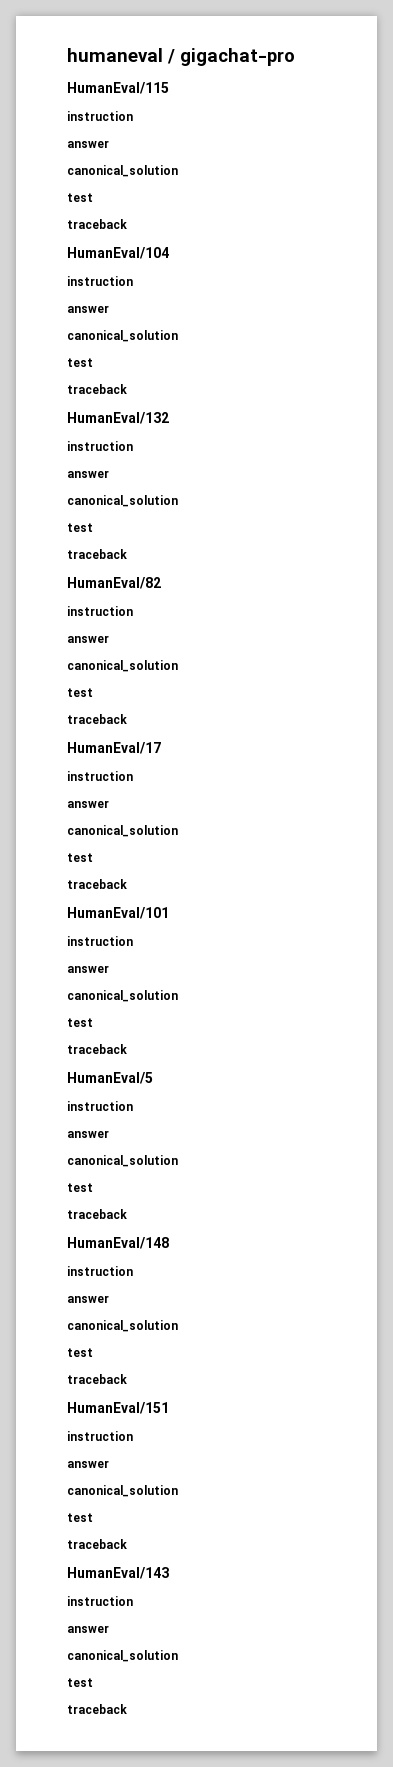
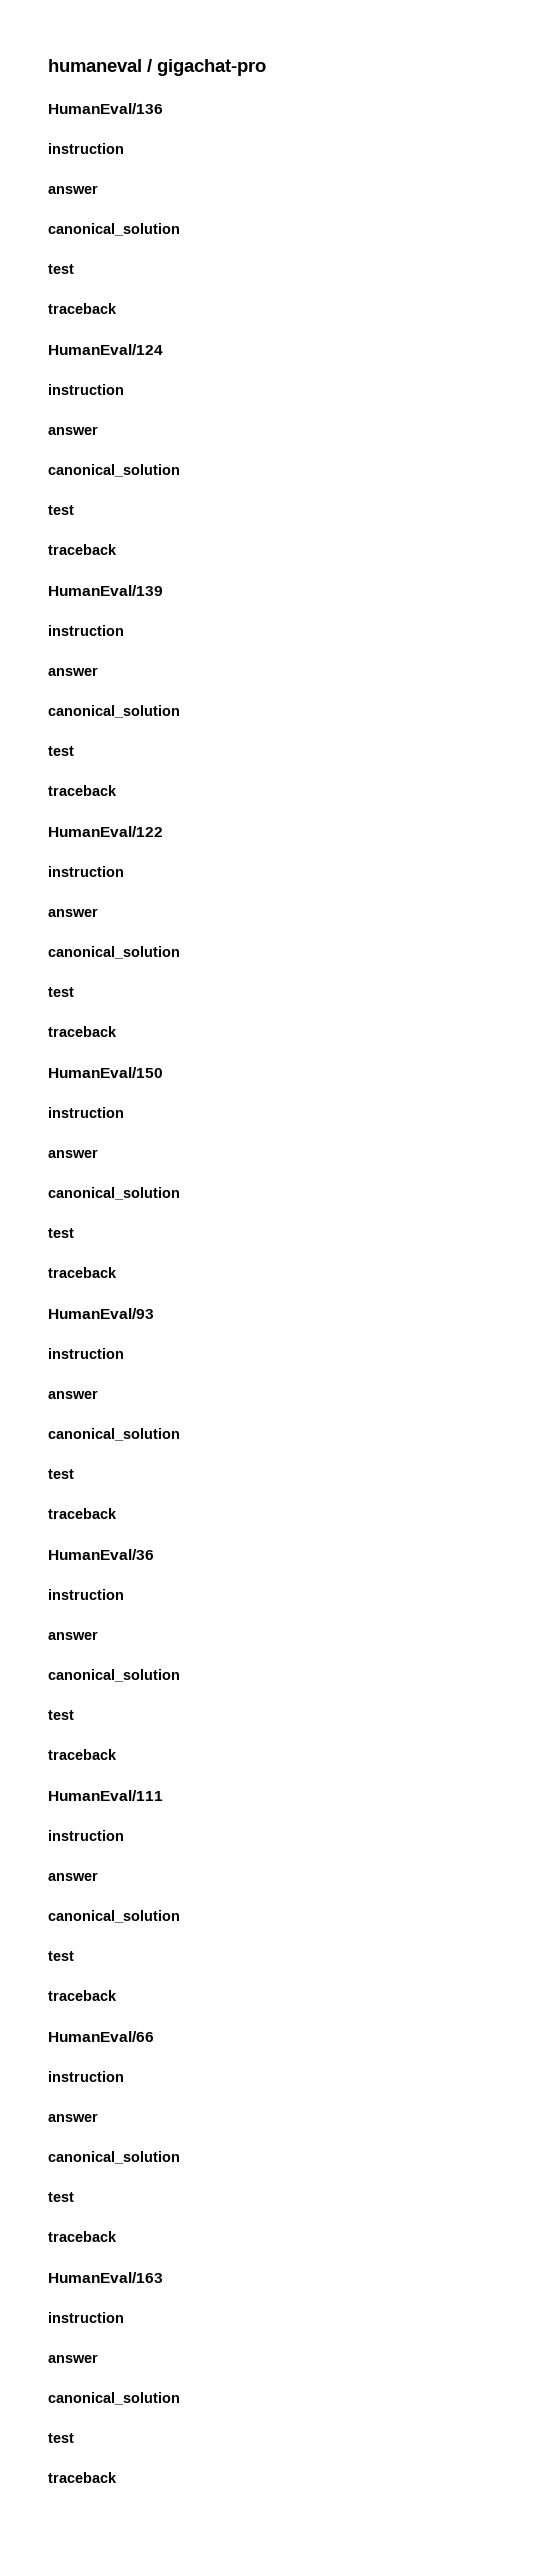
[67,82,169,94] [67,111,133,121] [67,140,109,148] [67,165,178,177] [67,193,93,202] [67,219,127,229] [67,247,169,259] [67,276,133,286] [67,305,109,313] [67,330,178,342] [67,358,93,367] [67,384,127,394] [67,412,169,424] [67,441,133,451] [67,470,109,478] [67,495,178,507] [67,523,93,532] [67,549,127,559] [67,577,161,589] [67,606,133,616] [67,635,109,643] [67,660,178,672] [67,688,93,697] [67,714,127,724] [67,742,161,754] [67,771,133,781] [67,800,109,808] [67,825,178,837] [67,853,93,862] [67,879,127,889] [67,907,169,919] [67,936,133,946] [67,965,109,973] [67,990,178,1002] [67,1018,93,1027] [67,1044,127,1054] [67,1072,153,1084] [67,1101,133,1111] [67,1130,109,1138] [67,1155,178,1167] [67,1183,93,1192] [67,1209,127,1219] [67,1237,169,1249] [67,1266,133,1276] [67,1295,109,1303] [67,1320,178,1332] [67,1348,93,1357] [67,1374,127,1384] [67,1402,169,1414] [67,1431,133,1441] [67,1460,109,1468] [67,1485,178,1497] [67,1513,93,1522] [67,1539,127,1549] [67,1567,169,1579] HumanEval/115 // instruction // answer // canonical_solution // test // traceback // HumanEval/104 // instruction // answer // canonical_solution // test // traceback // HumanEval/132 // instruction // answer // canonical_solution // test // traceback // HumanEval/82 // instruction // answer // canonical_solution // test // traceback // HumanEval/17 // instruction // answer // canonical_solution // test // traceback // HumanEval/101 // instruction // answer // canonical_solution // test // traceback // HumanEval/5 // instruction // answer // canonical_solution // test // traceback // HumanEval/148 // instruction // answer // canonical_solution // test // traceback // HumanEval/151 // instruction // answer // canonical_solution // test // traceback // HumanEval/143 -> [48,103,163,114] [48,143,124,154] [48,185,98,194] [48,223,180,236] [48,264,74,274] [48,303,117,314] [48,344,163,355] [48,384,124,395] [48,426,98,435] [48,464,180,477] [48,505,74,515] [48,544,117,555] [48,585,163,596] [48,625,124,636] [48,667,98,676] [48,705,180,718] [48,746,74,756] [48,785,117,796] [48,826,163,837] [48,866,124,877] [48,908,98,917] [48,946,180,959] [48,987,74,997] [48,1026,117,1037] [48,1067,163,1078] [48,1107,124,1118] [48,1149,98,1158] [48,1187,180,1200] [48,1228,74,1238] [48,1267,117,1278] [48,1308,154,1319] [48,1348,124,1359] [48,1390,98,1399] [48,1428,180,1441] [48,1469,74,1479] [48,1508,117,1519] [48,1549,154,1560] [48,1589,124,1600] [48,1631,98,1640] [48,1669,180,1682] [48,1710,74,1720] [48,1749,117,1760] [48,1790,163,1801] [48,1830,124,1841] [48,1872,98,1881] [48,1910,180,1923] [48,1951,74,1961] [48,1990,117,2001] [48,2031,154,2042] [48,2071,124,2082] [48,2113,98,2122] [48,2151,180,2164] [48,2192,74,2202] [48,2231,117,2242] [48,2272,163,2283] HumanEval/136 // instruction // answer // canonical_solution // test // traceback // HumanEval/124 // instruction // answer // canonical_solution // test // traceback // HumanEval/139 // instruction // answer // canonical_solution // test // traceback // HumanEval/122 // instruction // answer // canonical_solution // test // traceback // HumanEval/150 // instruction // answer // canonical_solution // test // traceback // HumanEval/93 // instruction // answer // canonical_solution // test // traceback // HumanEval/36 // instruction // answer // canonical_solution // test // traceback // HumanEval/111 // instruction // answer // canonical_solution // test // traceback // HumanEval/66 // instruction // answer // canonical_solution // test // traceback // HumanEval/163

